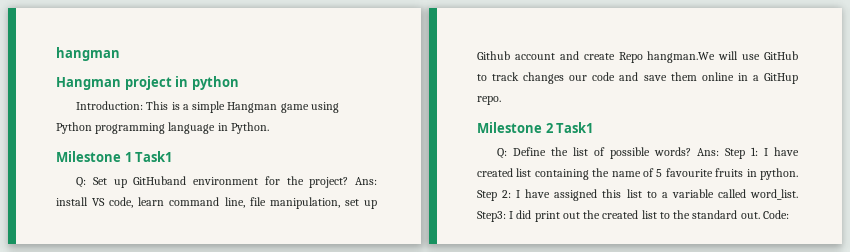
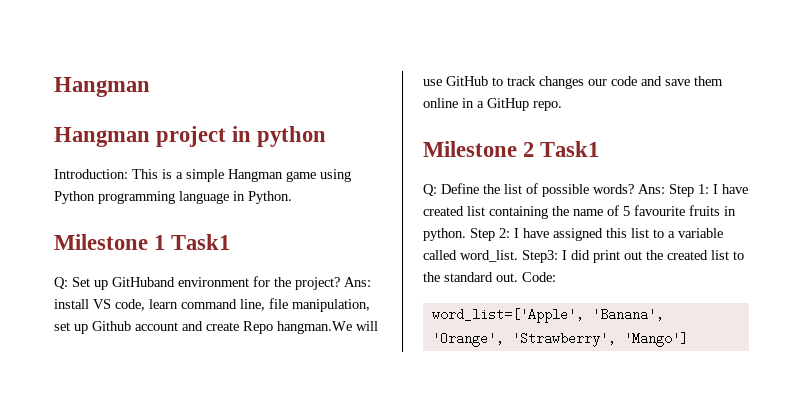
[56,47,120,61] hangman -> [54,77,150,97] Hangman
(789, 214) none -> [431,308,664,323] [431,332,688,347] // word_list=['Apple', 'Banana', 'Orange', 'Strawberry', 'Mango']

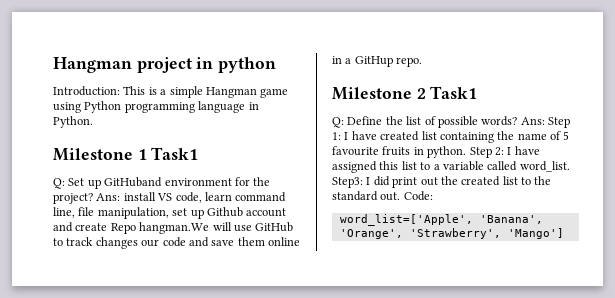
[54,77,150,97] [54,127,150,147] Hangman // Hangman -> [53,57,132,73] Hangman

